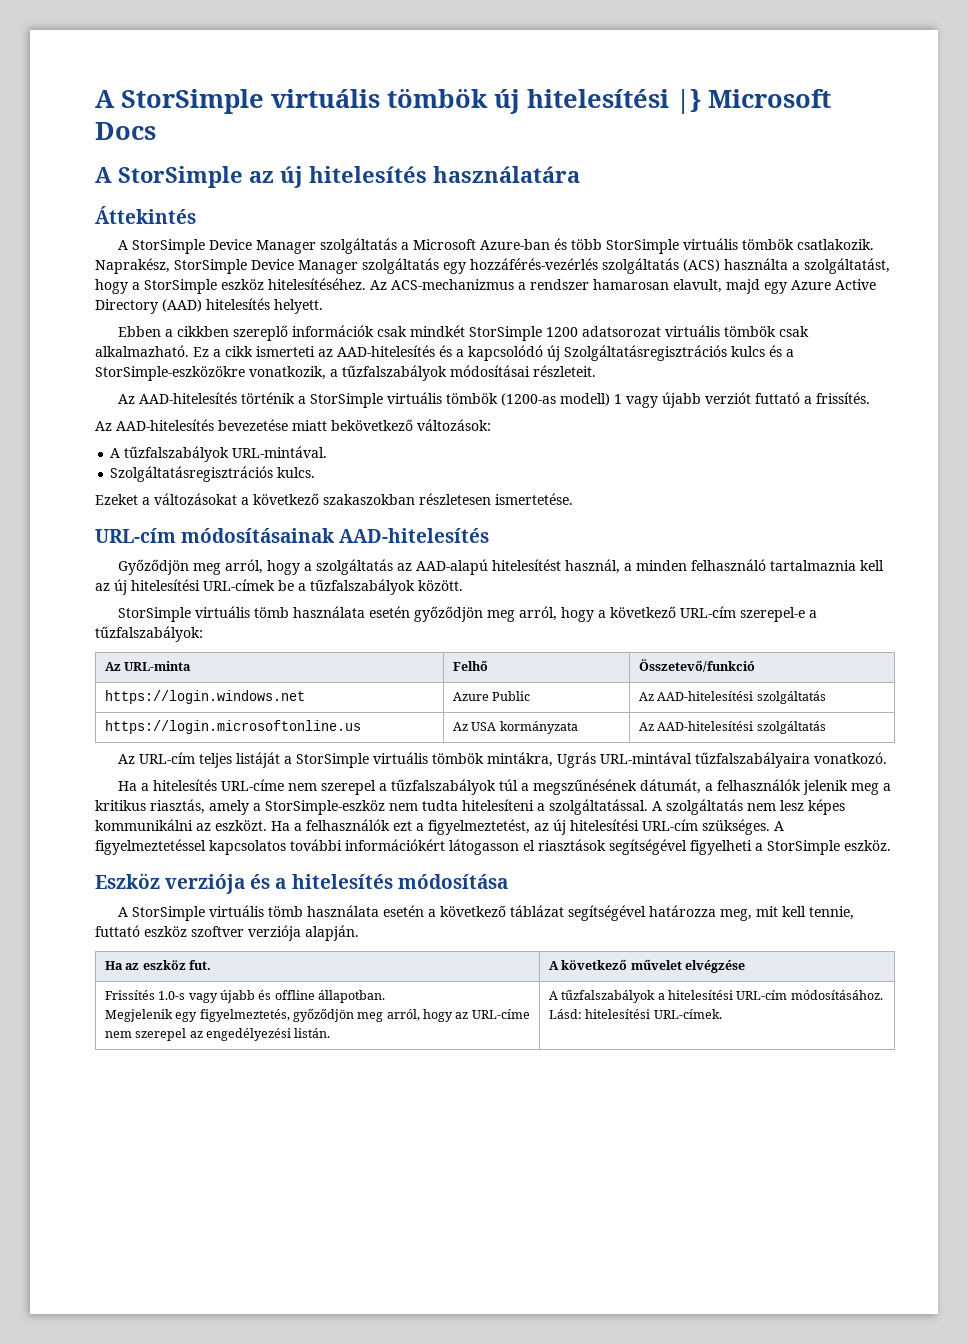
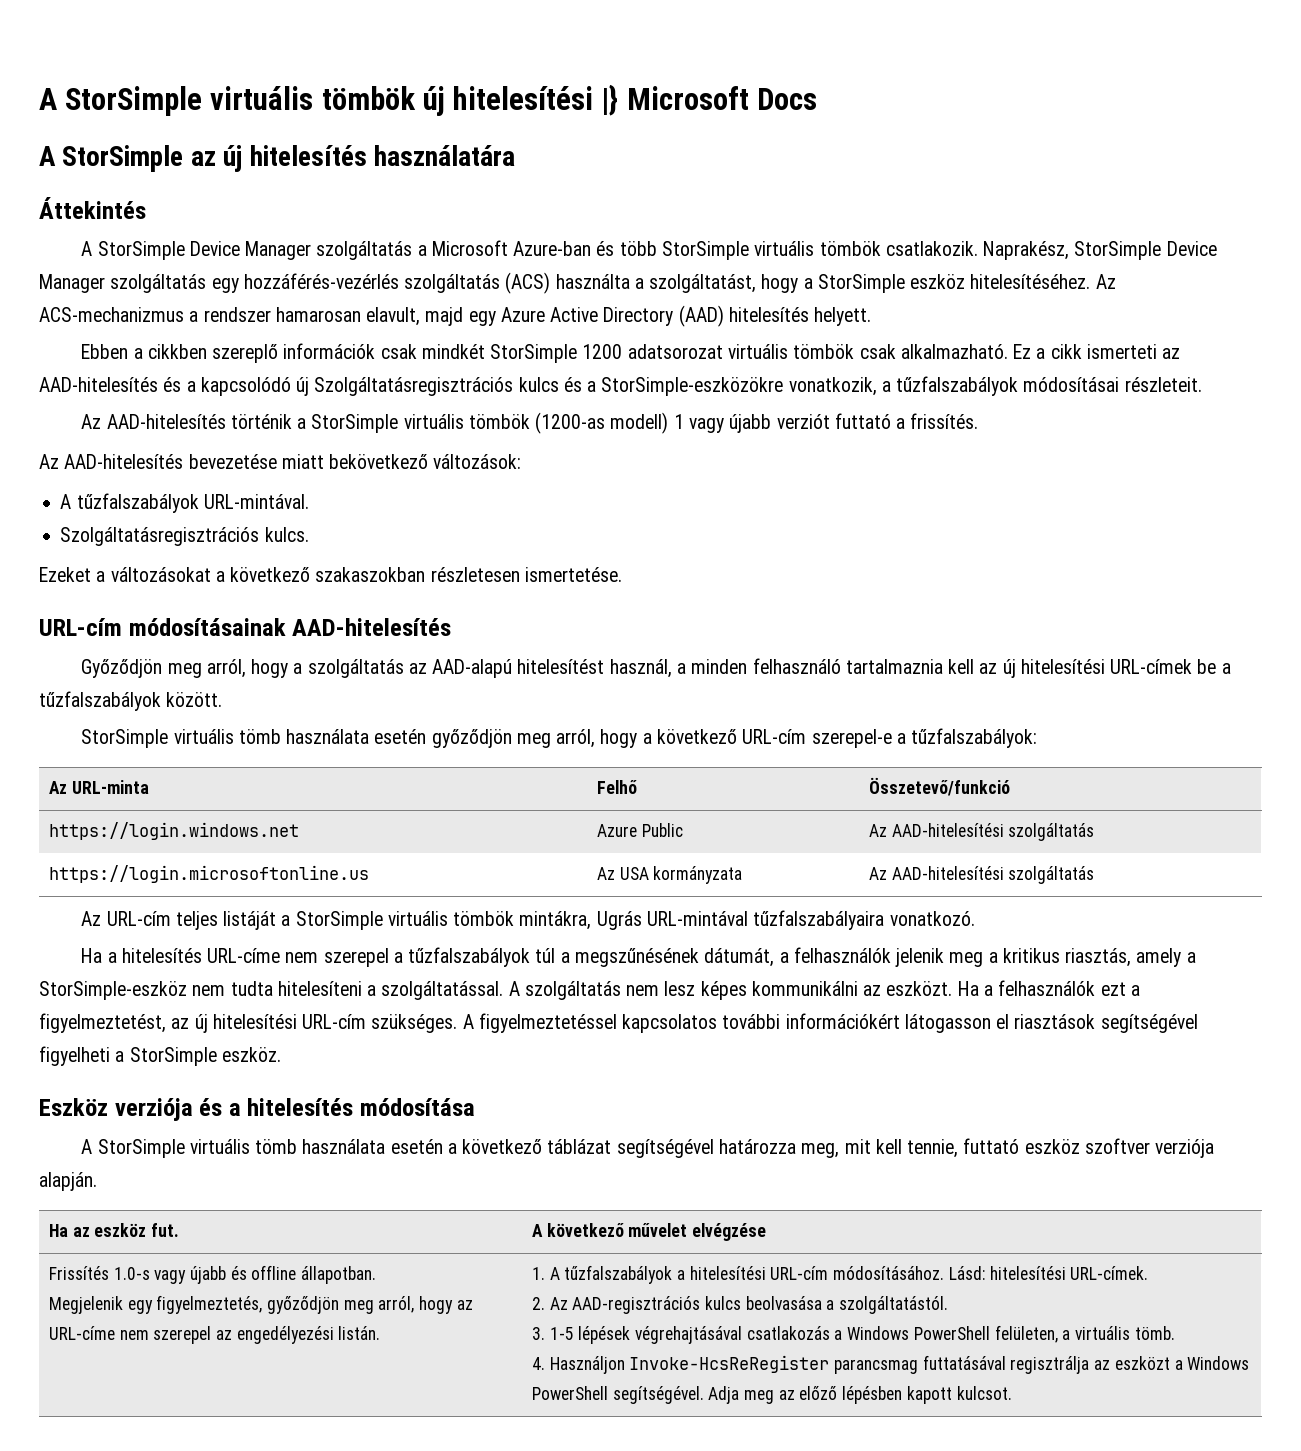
(331, 1033) none -> [531,1267,545,1280] 1.
(722, 1014) none -> [531,1296,949,1314] [531,1325,1175,1344] [531,1355,1250,1374] [531,1386,1012,1404] // 2. Az AAD-regisztrációs kulcs beolvasása a szolgáltatástól. // 3. 1-5 lépések végrehajtásával csatlakozás a Windows PowerShell felületen, a virtuális tömb. // 4. Használjon Invoke-HcsReRegister parancsmag futtatásával regisztrálja az eszközt a Windows PowerShell segítségével. Adja meg az előző lépésben kapott kulcsot.

